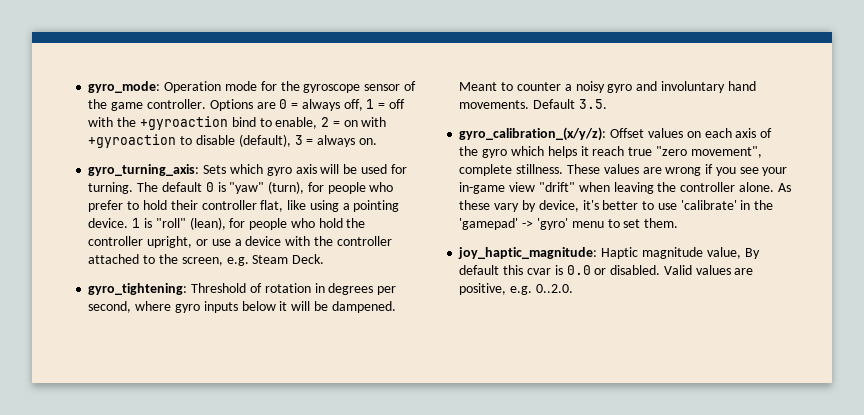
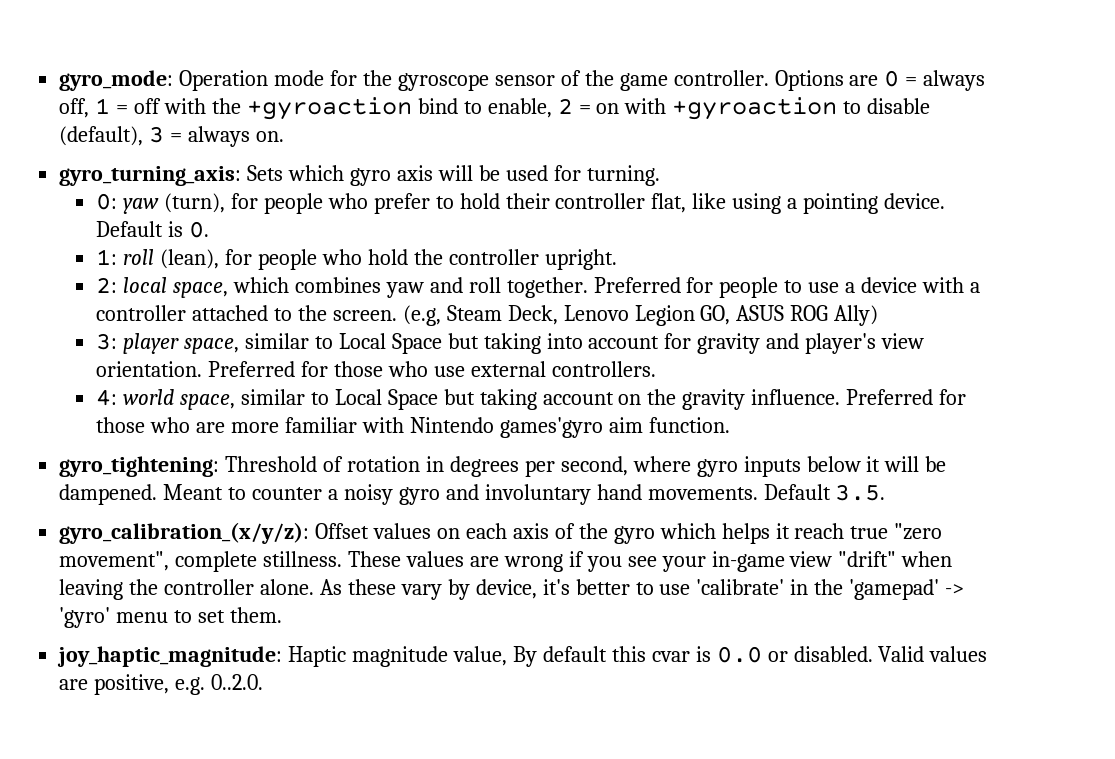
[137,182,265,194] The default 0 is "yaw" -> [96,193,159,214] // 0: yaw
[132,218,186,228] 1 is "roll" -> [96,221,209,238] [96,249,154,265] Default is 0. // 1: roll
[147,236,208,248] upright, or -> [544,249,617,270] [96,277,803,298] upright. // 2: local space, which combines yaw and roll together. Preferred for people to
[313,236,333,246] the -> [970,282,981,293] a
[181,254,325,266] screen, e.g. Steam Deck. -> [332,305,879,326] [96,333,925,354] [96,361,656,377] [96,389,967,410] [96,417,730,438] screen. (e.g, Steam Deck, Lenovo Legion GO, ASUS ROG Ally) // 3: player space, similar to Local Space but taking into account for gravity and player's view orientation. Preferred for those who use external controllers. // 4: world space, similar to Local Space but taking account on the gravity influence. Preferred for those who are more familiar with Nintendo games'gyro aim function.

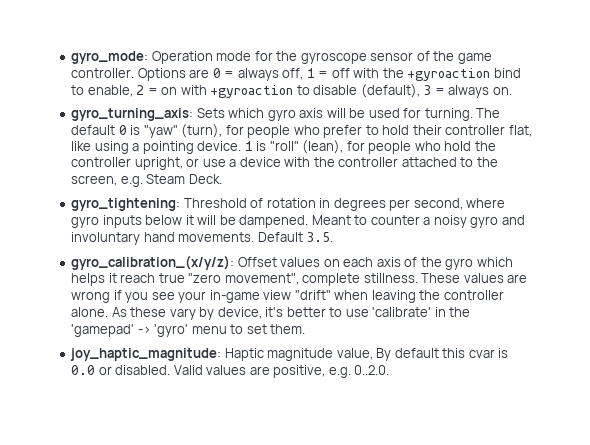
[96,193,159,214] // 0: yaw -> [476,108,501,118] [71,125,178,138] The default 0 is "yaw"
[96,221,209,238] [96,249,154,265] Default is 0. // 1: roll -> [244,141,299,151] 1 is "roll"
[544,249,617,270] [96,277,803,298] upright. // 2: local space, which combines yaw and roll together. Preferred for people to -> [134,157,200,170] upright, or
[970,282,981,293] a -> [313,157,335,167] the
[332,305,879,326] [96,333,925,354] [96,361,656,377] [96,389,967,410] [96,417,730,438] screen. (e.g, Steam Deck, Lenovo Legion GO, ASUS ROG Ally) // 3: player space, similar to Local Space but taking into account for gravity and player's view orientation. Preferred for those who use external controllers. // 4: world space, similar to Local Space but taking account on the gravity influence. Preferred for those who are more familiar with Nintendo games'gyro aim function. -> [71,174,222,187] screen, e.g. Steam Deck.

